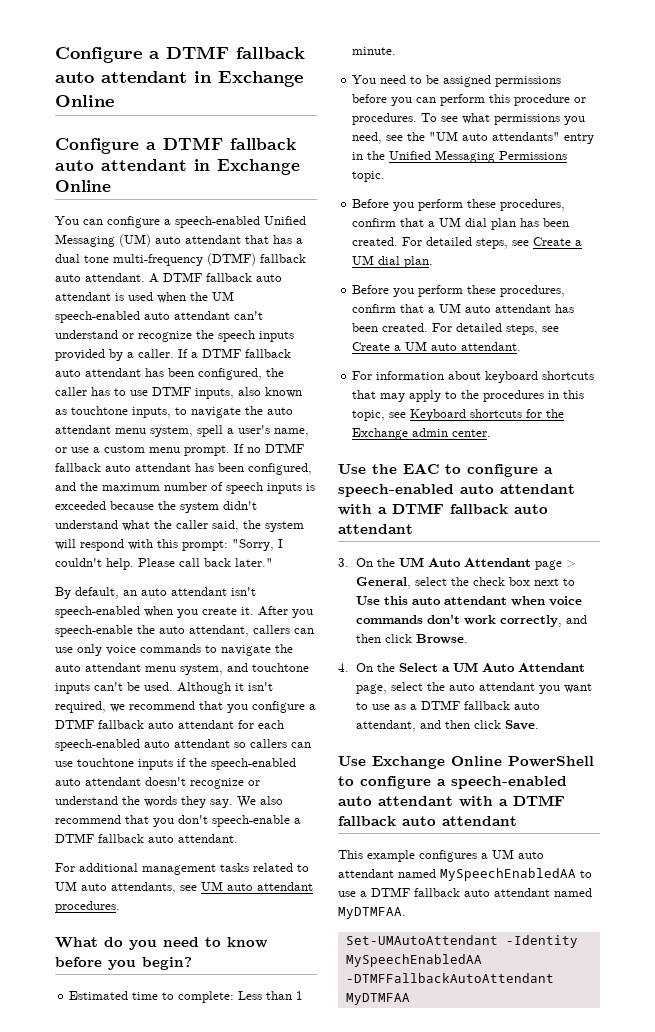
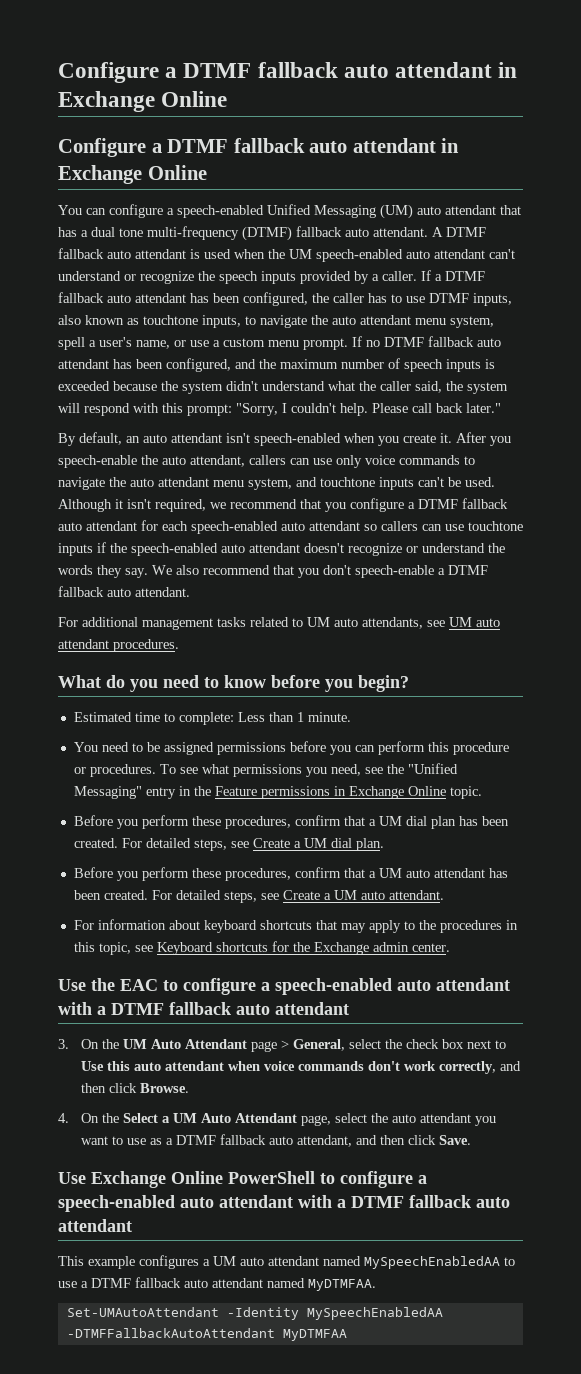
[429,131,595,144] [352,150,568,163] "UM auto attendants" entry in the Unified Messaging Permissions -> [407,763,458,774] [73,786,446,799] "Unified Messaging" entry in the Feature permissions in Exchange Online

